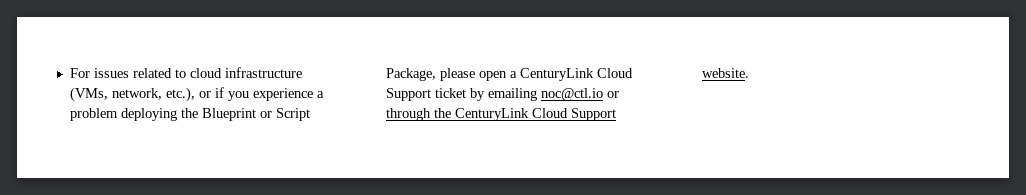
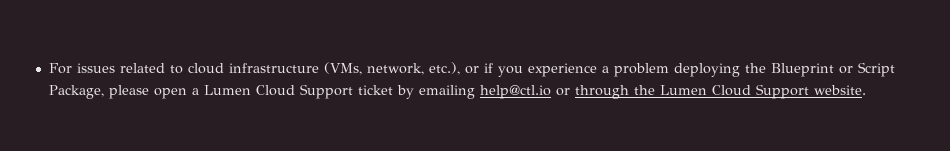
[519,68,594,81] CenturyLink -> [203,85,251,95] Lumen
[540,88,603,101] noc@ctl.io -> [479,85,551,99] help@ctl.io
[454,108,529,121] CenturyLink -> [659,85,707,95] Lumen

